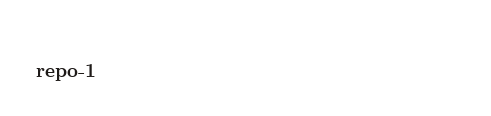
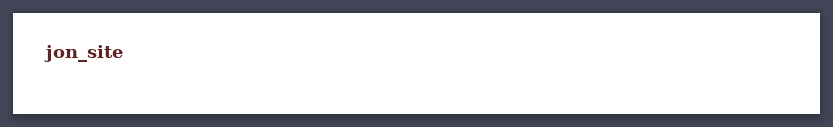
[36,64,96,81] repo-1 -> [44,45,123,62] jon_site

